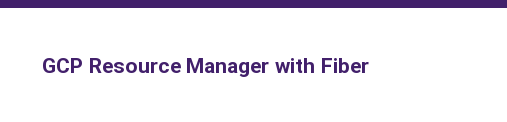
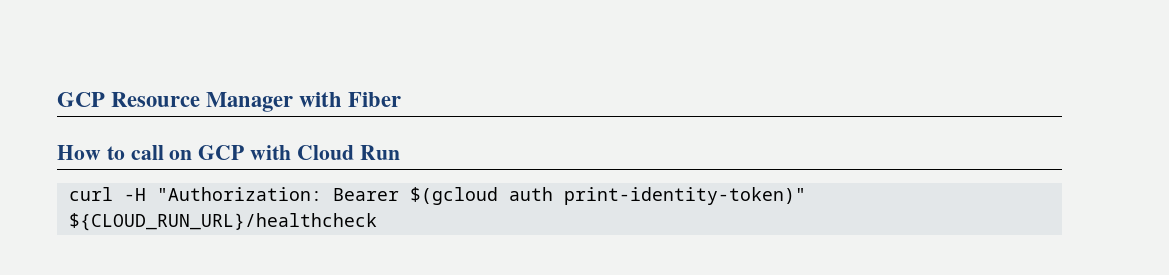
(369, 65) none -> [57,145,400,160] [68,187,806,205] [68,213,377,231] // How to call on GCP with Cloud Run // curl -H "Authorization: Bearer $(gcloud auth print-identity-token)" ${CLOUD_RUN_URL}/healthcheck

